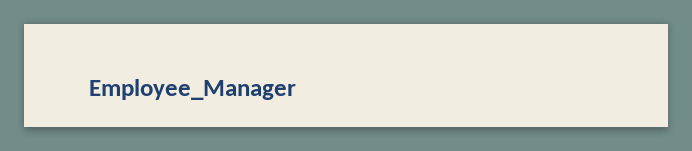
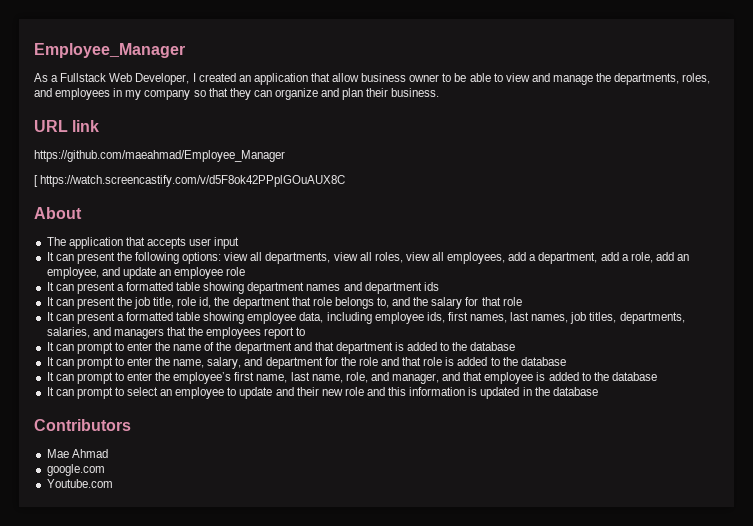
(296, 89) none -> [34,73,711,85] [34,88,440,100] [34,120,100,132] [34,150,285,162] [34,175,346,187] [34,207,82,219] [46,237,240,249] [46,252,689,264] [46,267,246,279] [46,282,439,294] [46,297,522,309] [46,312,685,324] [46,327,306,339] [46,342,516,354] [46,357,566,369] [46,372,657,384] [46,387,598,399] [34,419,131,431] [46,449,108,458] [46,464,105,476] [46,479,113,488] // As a Fullstack Web Developer, I created an application that allow business owner to be able to view and manage the departments, roles, and employees in my company so that they can organize and plan their business. // URL link // https://github.com/maeahmad/Employee_Manager // [ https://watch.screencastify.com/v/d5F8ok42PPplGOuAUX8C // About // The application that accepts user input // It can present the following options: view all departments, view all roles, view all employees, add a department, add a role, add an employee, and update an employee role // It can present a formatted table showing department names and department ids // It can present the job title, role id, the department that role belongs to, and the salary for that role // It can present a formatted table showing employee data, including employee ids, first names, last names, job titles, departments, salaries, and managers that the employees report to // It can prompt to enter the name of the department and that department is added to the database // It can prompt to enter the name, salary, and department for the role and that role is added to the database // It can prompt to enter the employee’s first name, last name, role, and manager, and that employee is added to the database // It can prompt to select an employee to update and their new role and this information is updated in the database // Contributors // Mae Ahmad // google.com // Youtube.com

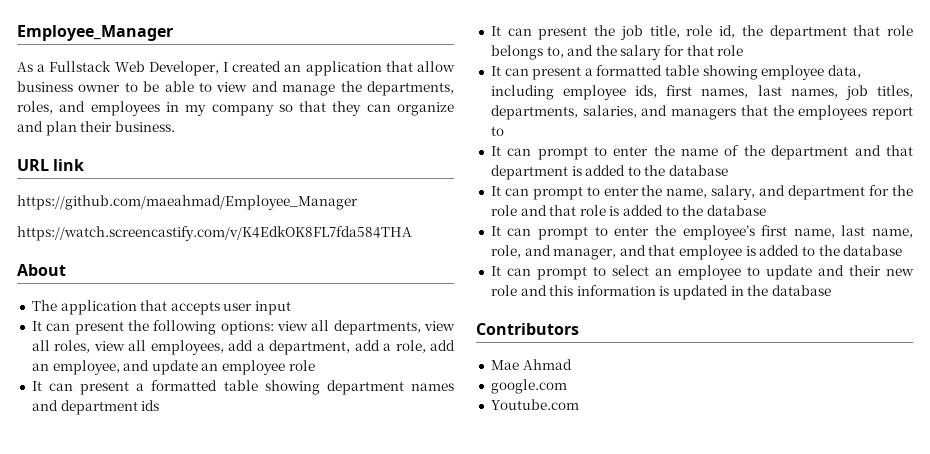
[34,175,346,187] [ https://watch.screencastify.com/v/d5F8ok42PPplGOuAUX8C -> [17,226,412,241] https://watch.screencastify.com/v/K4EdkOK8FL7fda584THA

